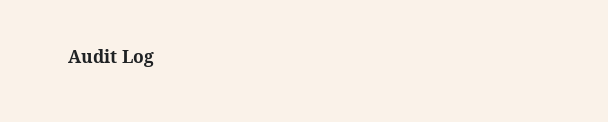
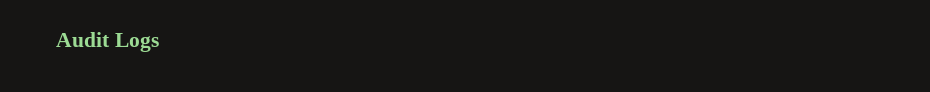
[122,50,154,67] Log -> [114,33,159,52] Logs

